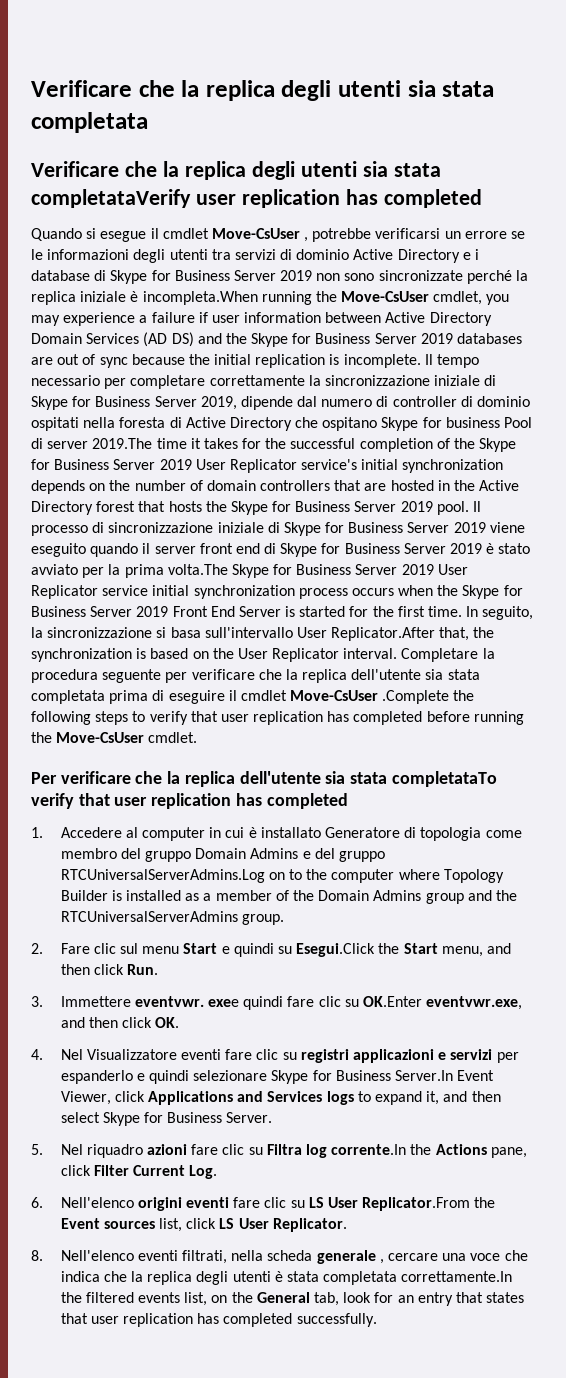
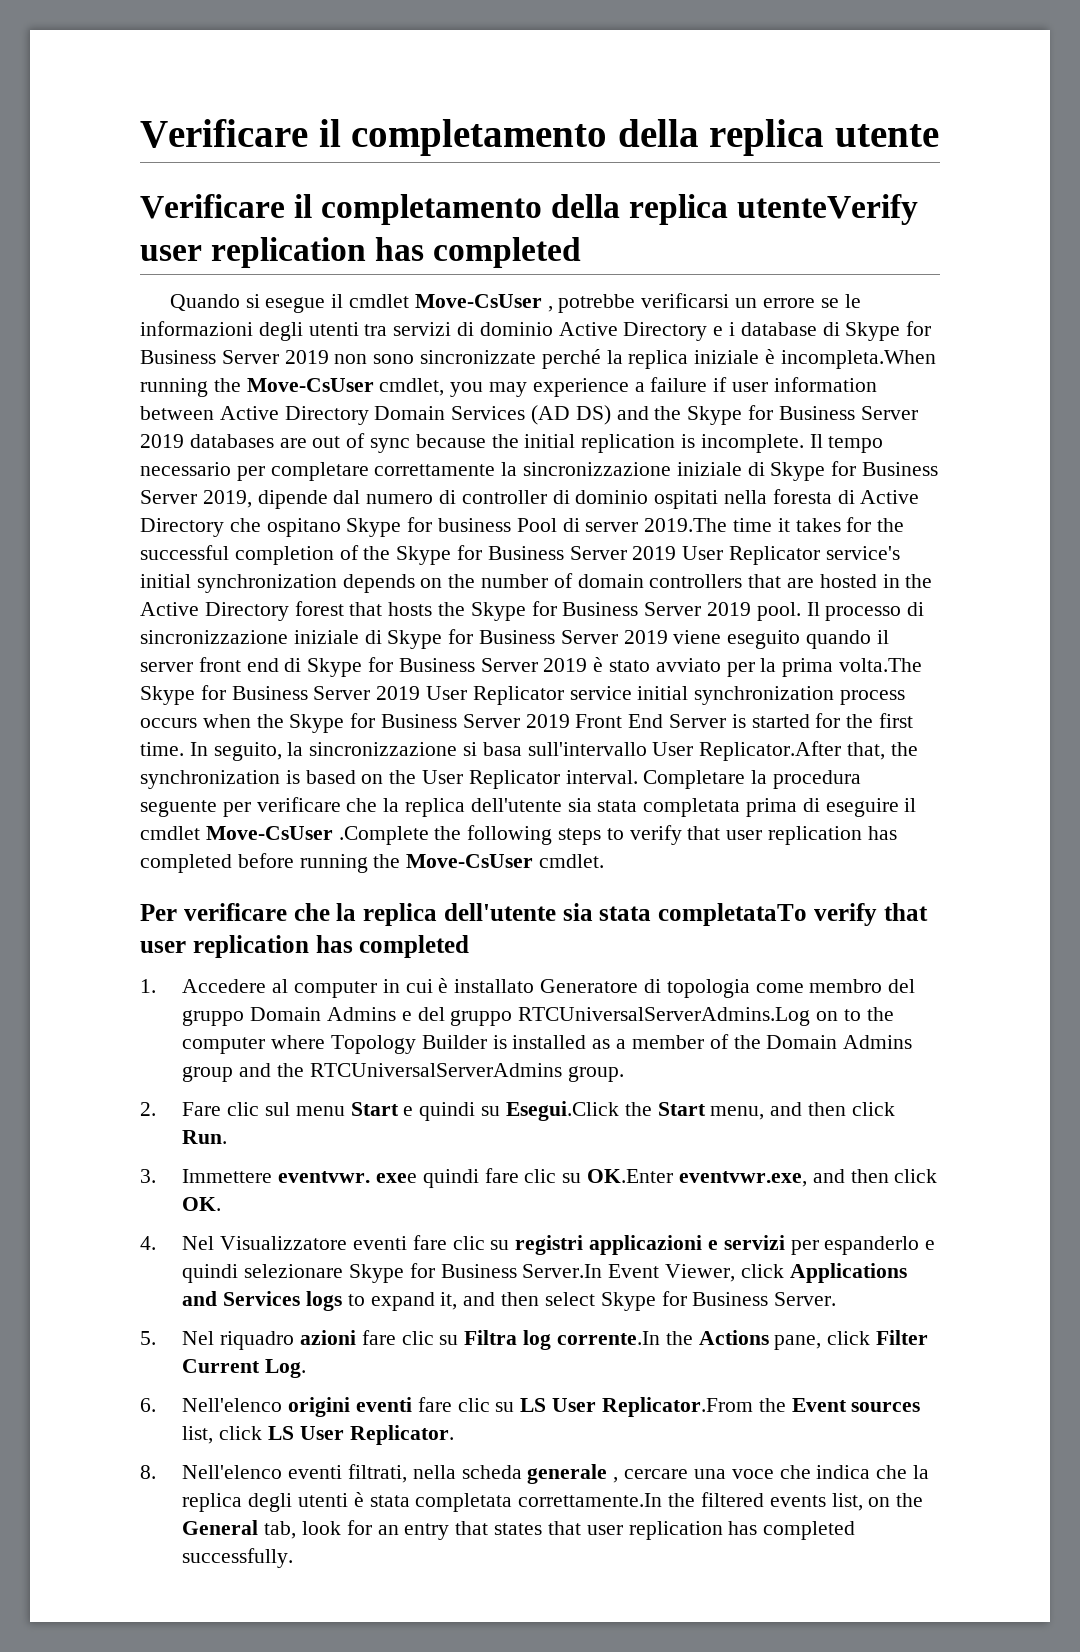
[31,80,495,101] [31,112,148,133] [31,161,441,180] [31,189,191,208] Verificare che la replica degli utenti sia stata completata // Verificare che la replica degli utenti sia stata completataVerify -> [140,119,939,156] [140,194,919,225] Verificare il completamento della replica utente // Verificare il completamento della replica utenteVerify

